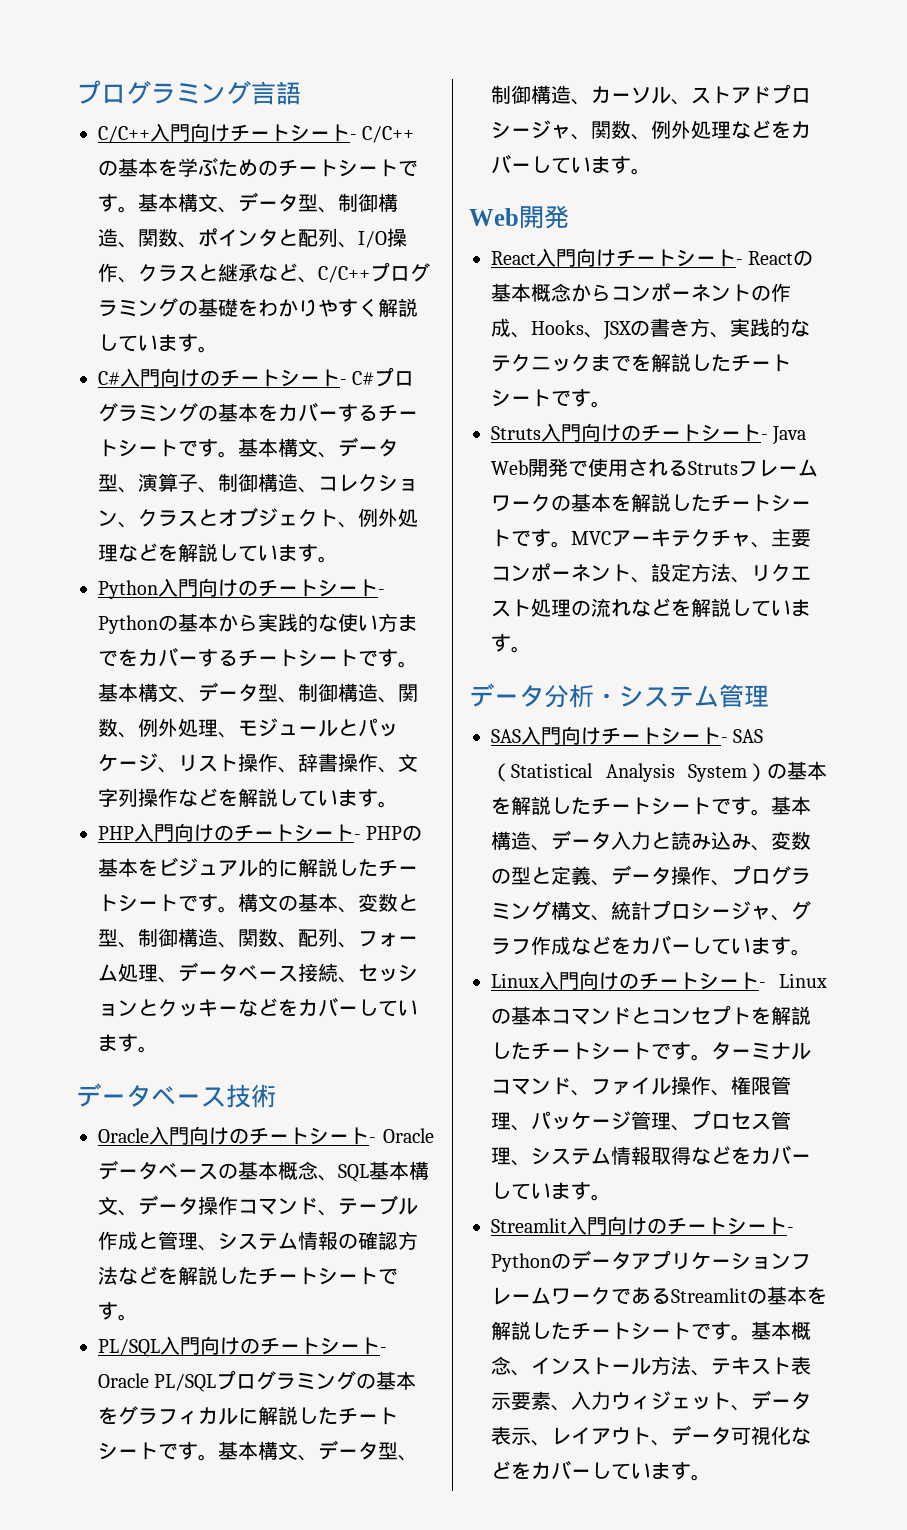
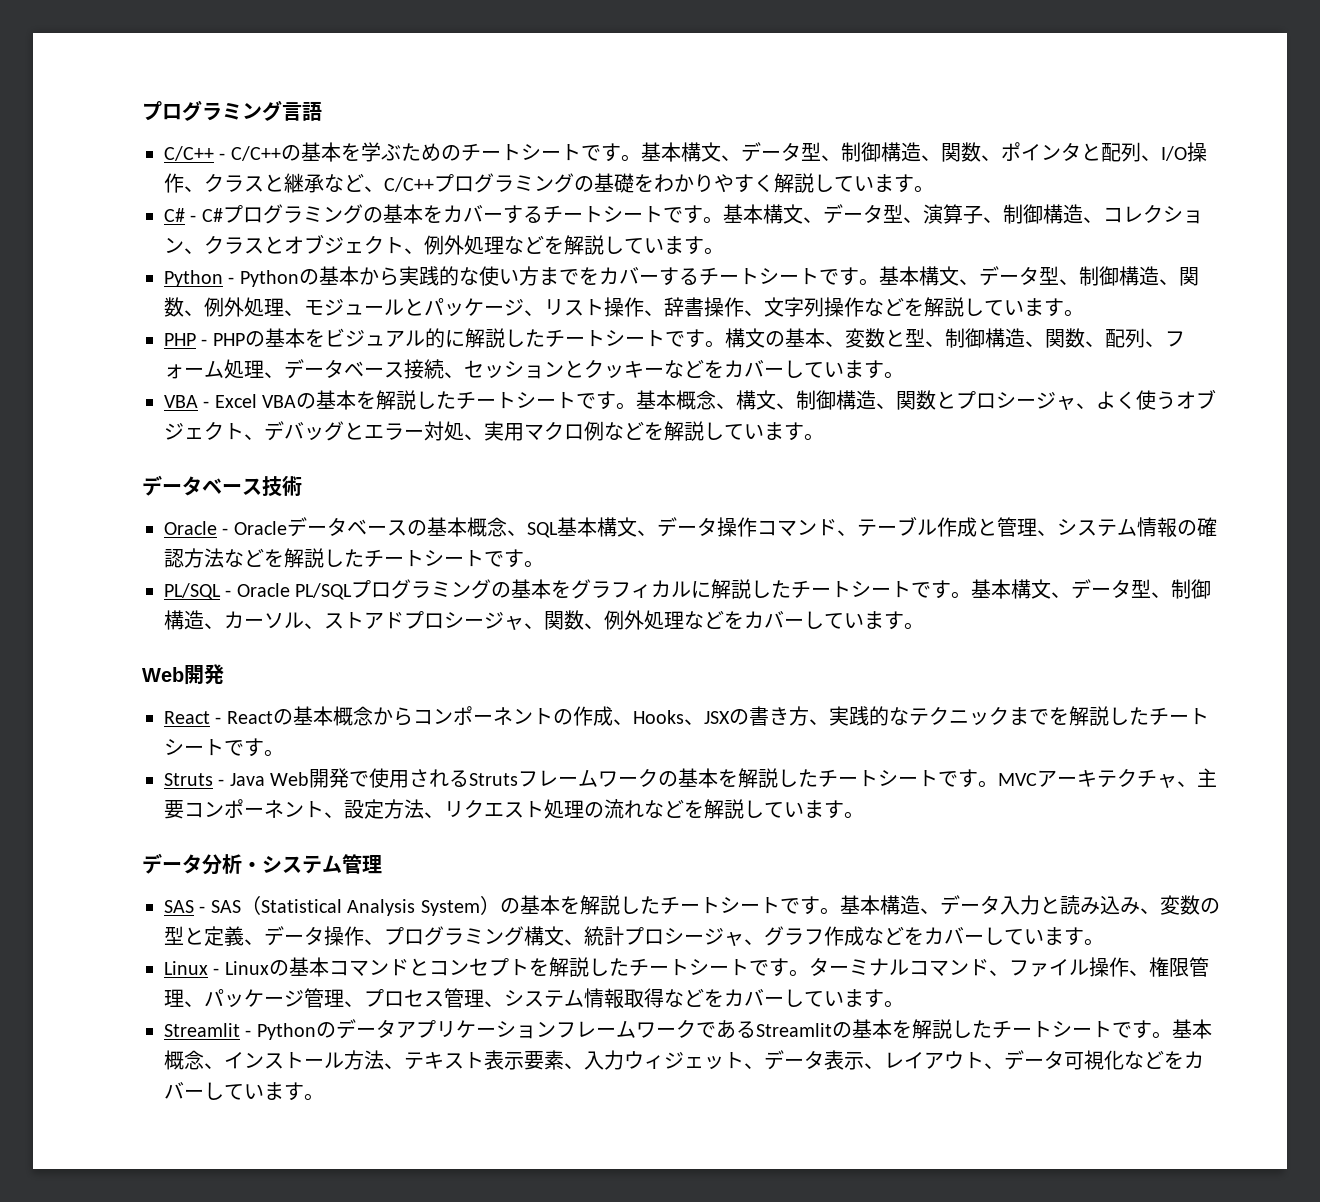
[150,123,350,142] 入門向けチートシート -> (214, 153) none
[120,368,340,387] 入門向けのチートシート -> (185, 215) none
[158,578,378,597] 入門向けのチートシート -> (223, 278) none
[134,823,354,842] 入門向けのチートシート -> (196, 339) none
(158, 1049) none -> [164,389,1217,410] [164,421,824,441] // VBA - Excel VBAの基本を解説したチートシートです。基本概念、構文、制御構造、関数とプロシージャ、よく使うオブジェクト、デバッグとエラー対処、実用マクロ例などを解説しています。
[149,1126,369,1145] 入門向けのチートシート -> (217, 528) none
[160,1336,380,1355] 入門向けのチートシート -> (221, 591) none
[536,248,736,267] 入門向けチートシート -> (210, 717) none
[541,423,761,442] 入門向けのチートシート -> (213, 779) none
[521,726,721,745] 入門向けチートシート -> (194, 906) none
[539,971,759,990] 入門向けのチートシート -> (208, 968) none
[567,1216,787,1235] 入門向けのチートシート -> (240, 1030) none

